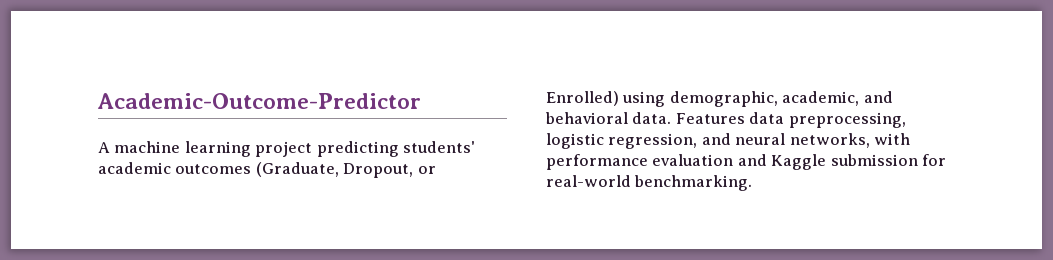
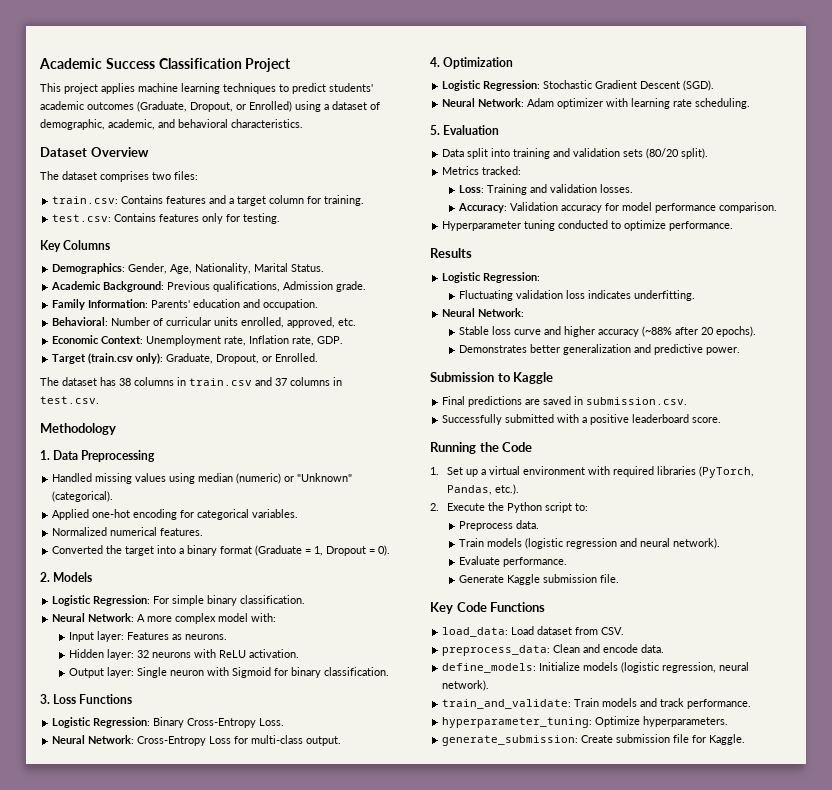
[97,93,421,109] [98,141,399,157] Academic-Outcome-Predictor // A machine learning project predicting -> [39,58,292,72] [40,83,326,94] Academic Success Classification Project // This project applies machine learning techniques to predict
(666, 99) none -> [324,101,380,110] a dataset of
[632,112,906,128] [546,133,911,149] [546,154,947,170] [546,175,753,191] data. Features data preprocessing, logistic regression, and neural networks, with performance evaluation and Kaggle submission for real-world benchmarking. -> [231,119,303,128] [40,147,149,157] [40,171,198,182] [52,195,365,206] [52,213,281,224] [40,240,111,252] [52,263,325,274] [51,281,367,292] [52,299,319,310] [52,317,357,328] [52,335,344,346] [52,353,319,364] [40,377,342,386] [40,396,99,404] [40,423,116,435] [40,450,156,462] [52,473,353,484] [52,491,114,502] [52,509,299,520] [52,527,204,536] [52,545,391,556] [40,572,93,582] [52,595,306,606] [52,613,277,624] [68,631,227,642] [68,649,299,660] [68,667,389,678] [40,694,133,704] [52,717,285,728] [52,735,342,746] [430,57,514,69] [442,80,715,91] [442,98,751,109] [430,125,500,135] [442,148,709,159] [442,166,522,175] [458,184,633,195] [457,202,777,213] [442,220,734,231] [430,248,472,258] [442,272,541,283] [458,290,695,301] [442,308,525,317] [458,326,756,337] [458,344,740,355] [430,372,554,384] [442,396,688,407] [442,414,722,425] [430,442,533,454] [430,466,754,478] [446,484,519,495] [430,502,588,513] [458,520,539,531] [458,538,720,549] [458,556,567,567] [458,574,619,585] [430,602,546,614] [442,626,625,637] [442,644,665,656] [442,662,750,673] [442,680,490,691] [442,698,752,709] [442,716,729,728] [442,734,746,746] characteristics. // Dataset Overview // The dataset comprises two files: // train.csv: Contains features and a target column for training. // test.csv: Contains features only for testing. // Key Columns // Demographics: Gender, Age, Nationality, Marital Status. // Academic Background: Previous qualifications, Admission grade. // Family Information: Parents' education and occupation. // Behavioral: Number of curricular units enrolled, approved, etc. // Economic Context: Unemployment rate, Inflation rate, GDP. // Target (train.csv only): Graduate, Dropout, or Enrolled. // The dataset has 38 columns in train.csv and 37 columns in test.csv. // Methodology // 1. Data Preprocessing // Handled missing values using median (numeric) or "Unknown" (categorical). // Applied one-hot encoding for categorical variables. // Normalized numerical features. // Converted the target into a binary format (Graduate = 1, Dropout = 0). // 2. Models // Logistic Regression: For simple binary classification. // Neural Network: A more complex model with: // Input layer: Features as neurons. // Hidden layer: 32 neurons with ReLU activation. // Output layer: Single neuron with Sigmoid for binary classification. // 3. Loss Functions // Logistic Regression: Binary Cross-Entropy Loss. // Neural Network: Cross-Entropy Loss for multi-class output. // 4. Optimization // Logistic Regression: Stochastic Gradient Descent (SGD). // Neural Network: Adam optimizer with learning rate scheduling. // 5. Evaluation // Data split into training and validation sets (80/20 split). // Metrics tracked: // Loss: Training and validation losses. // Accuracy: Validation accuracy for model performance comparison. // Hyperparameter tuning conducted to optimize performance. // Results // Logistic Regression: // Fluctuating validation loss indicates underfitting. // Neural Network: // Stable loss curve and higher accuracy (~88% after 20 epochs). // Demonstrates better generalization and predictive power. // Submission to Kaggle // Final predictions are saved in submission.csv. // Successfully submitted with a positive leaderboard score. // Running the Code // 1. Set up a virtual environment with required libraries (PyTorch, Pandas, etc.). // 2. Execute the Python script to: // Preprocess data. // Train models (logistic regression and neural network). // Evaluate performance. // Generate Kaggle submission file. // Key Code Functions // load_data: Load dataset from CSV. // preprocess_data: Clean and encode data. // define_models: Initialize models (logistic regression, neural network). // train_and_validate: Train models and track performance. // hyperparameter_tuning: Optimize hyperparameters. // generate_submission: Create submission file for Kaggle.

